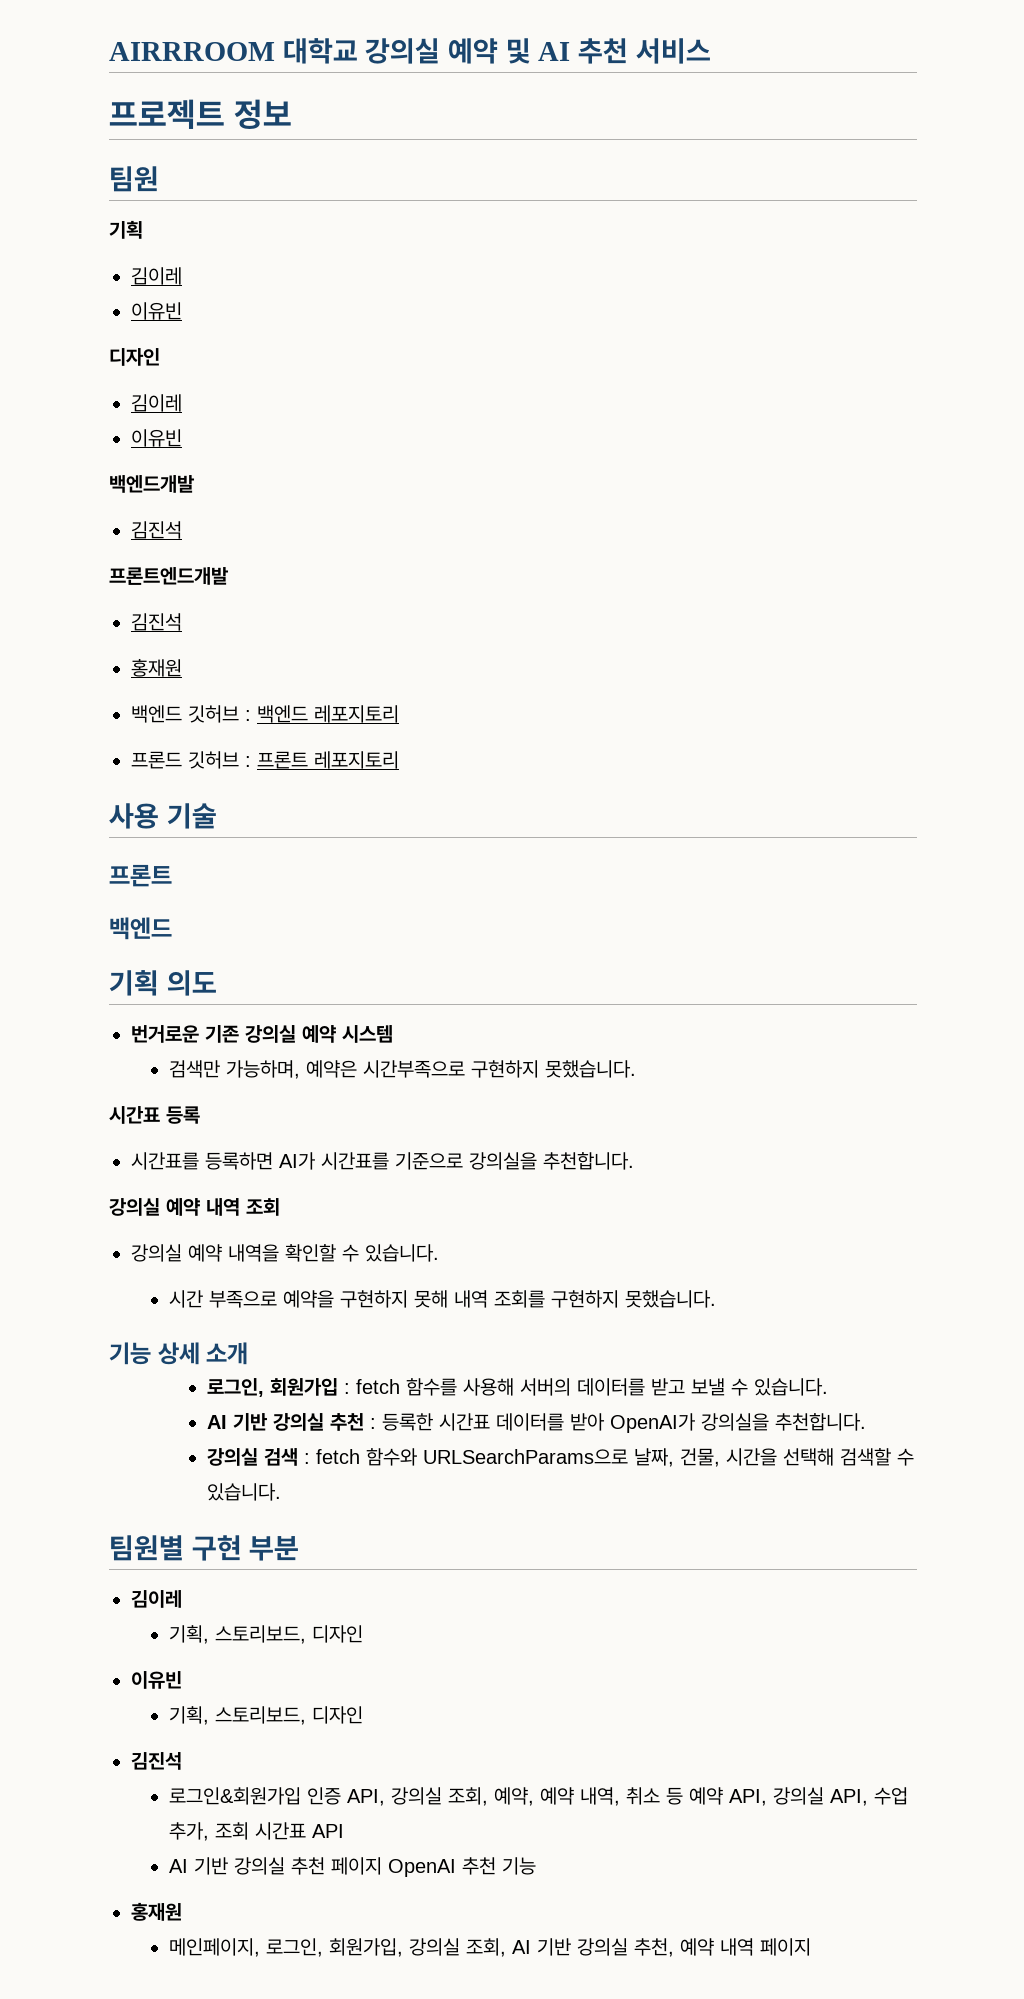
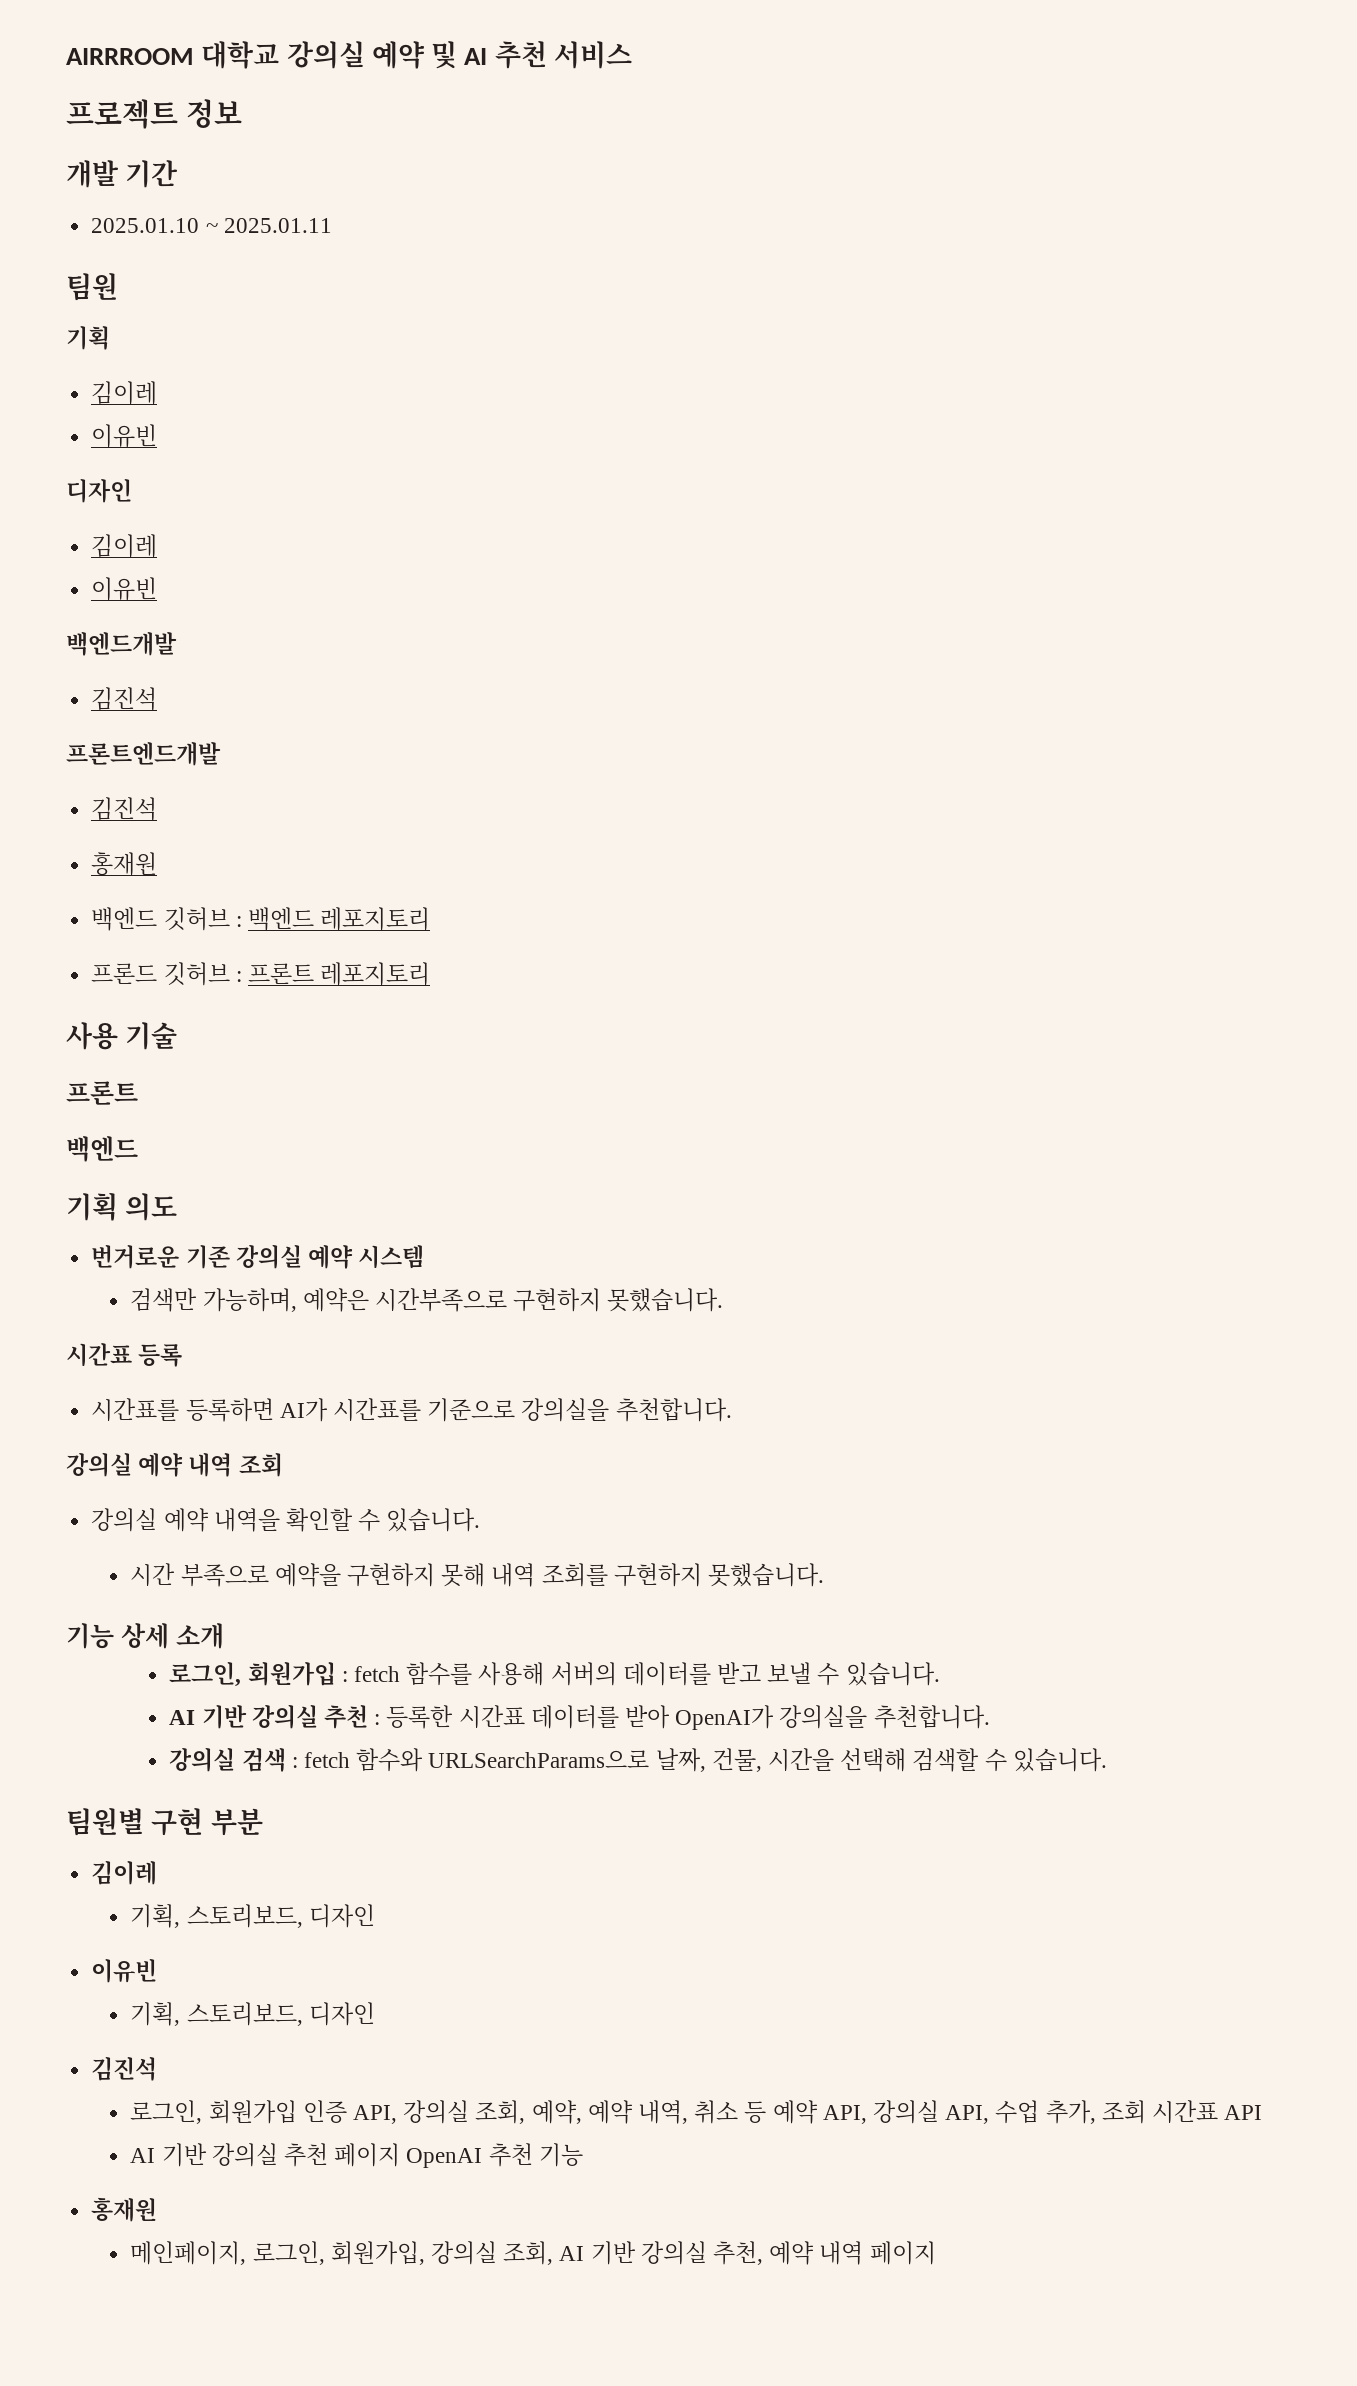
(292, 114) none -> [66,160,179,188] [91,218,332,233] // 개발 기간 // 2025.01.10 ~ 2025.01.11
[168,1787,301,1805] 로그인&회원가입 -> [130,2100,297,2124] 로그인, 회원가입

